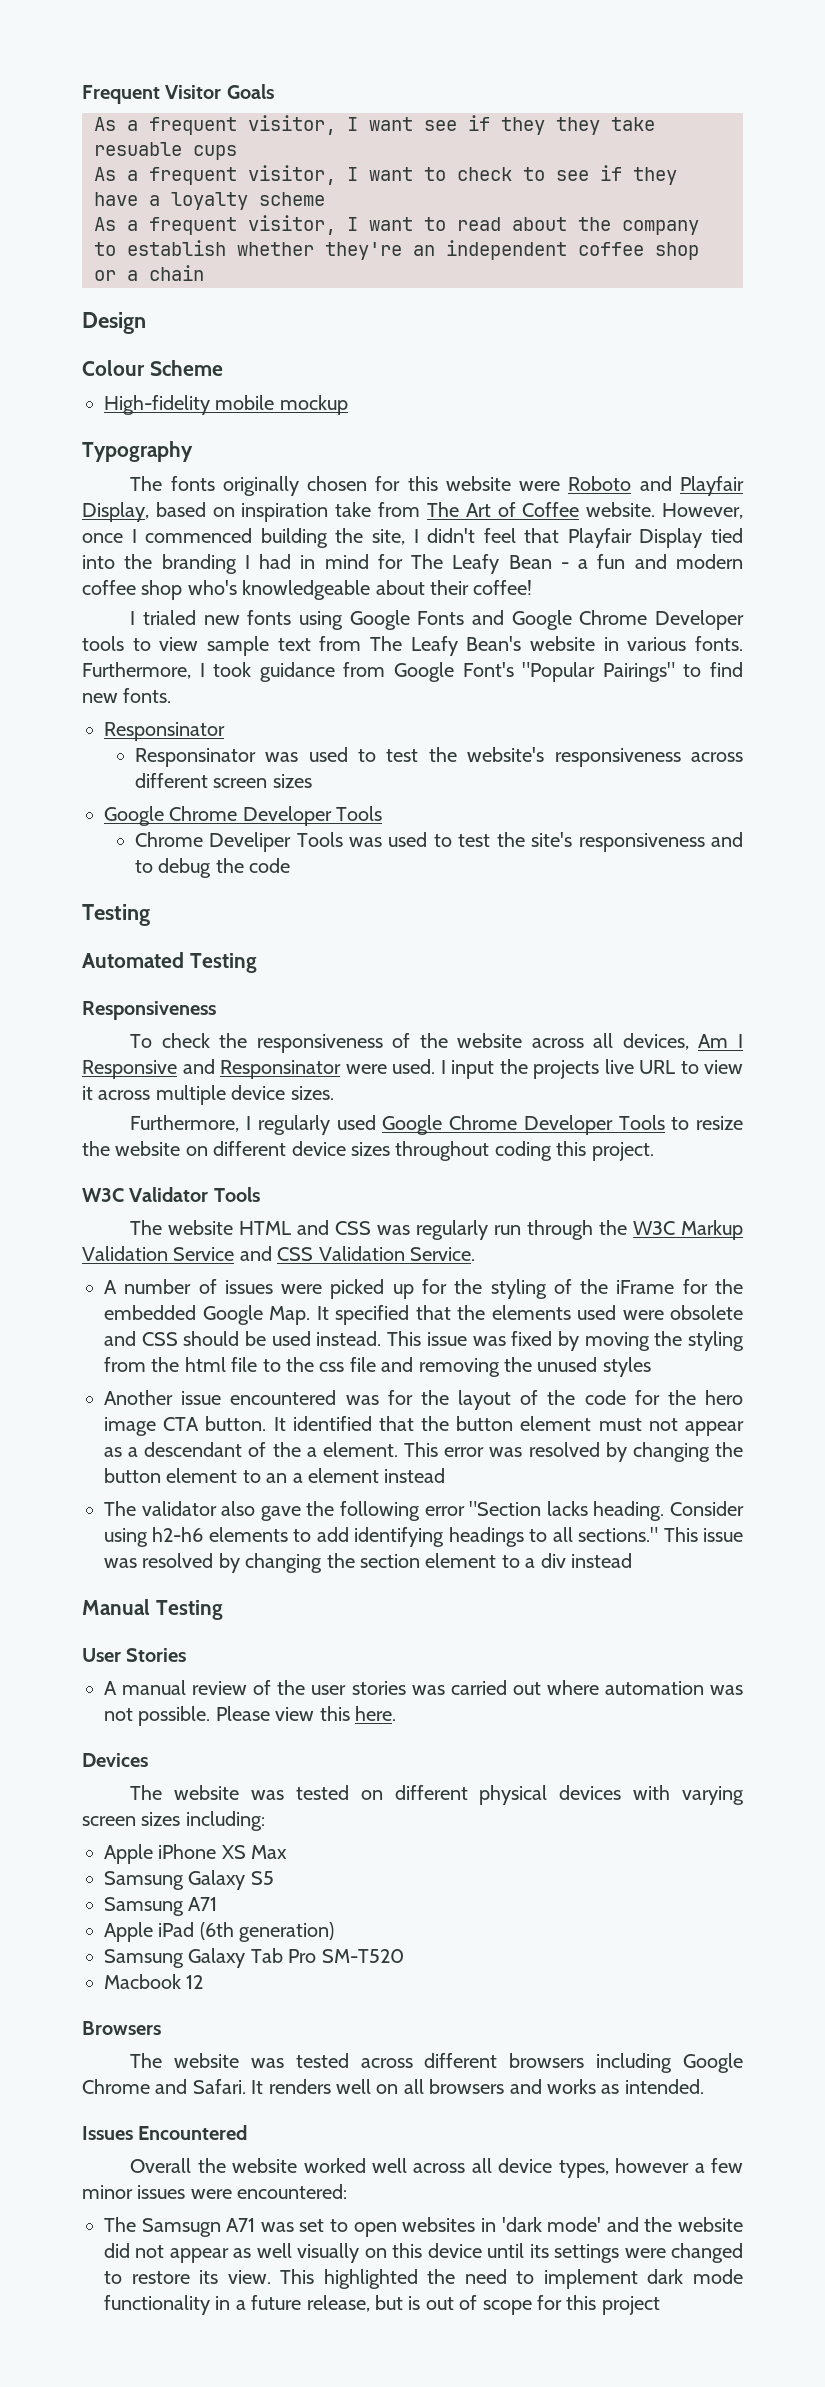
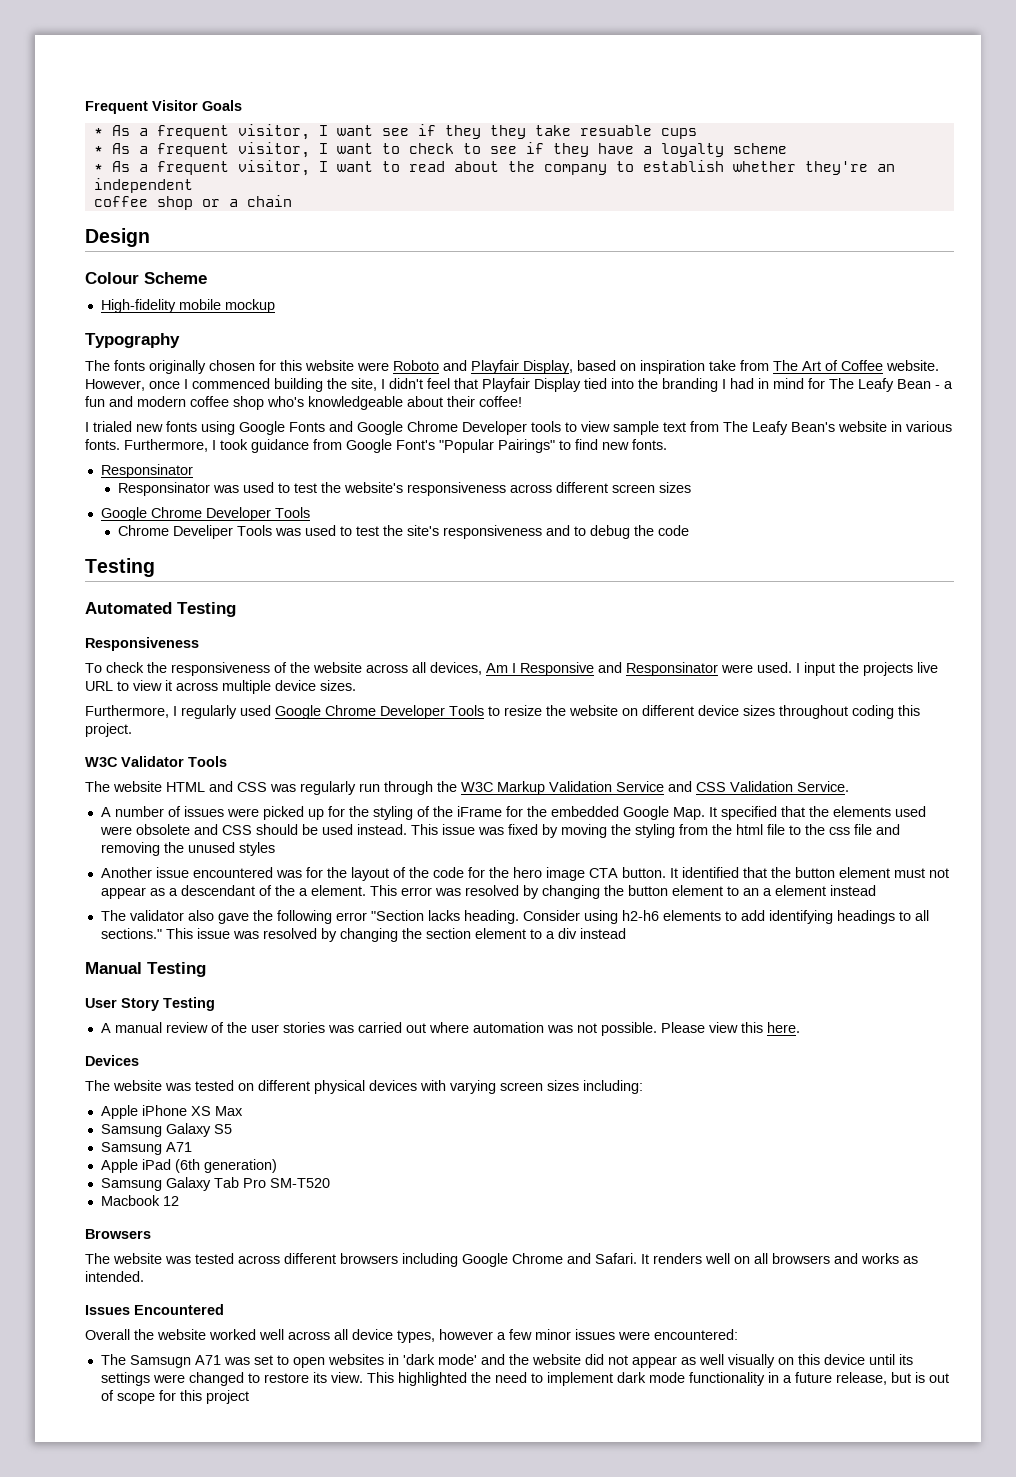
(274, 91) none -> [93,128,103,136] *
(237, 152) none -> [93,146,103,154] *
(325, 199) none -> [93,164,103,172] *
(567, 250) none -> (193, 185) //
[126,1648,187,1662] Stories -> [121,997,215,1011] Story Testing

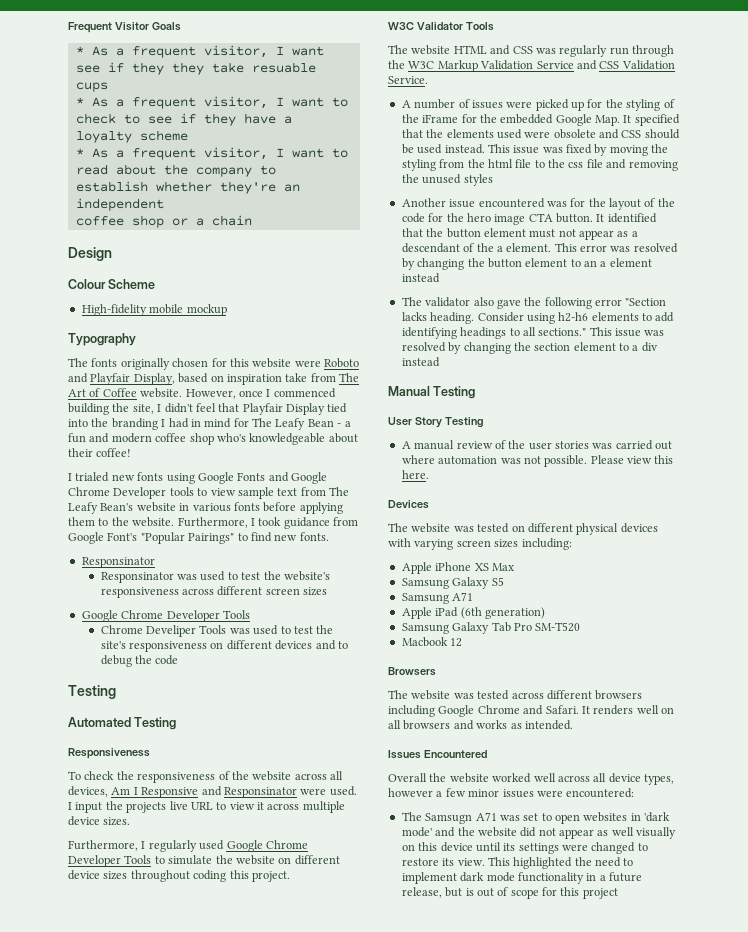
[85,439,120,450] fonts. -> [233,502,343,514] [68,517,175,527] fonts before applying them to the website.
(542, 532) none -> [210,640,313,650] on different devices
[504,705,542,716] resize -> [168,855,213,865] simulate

